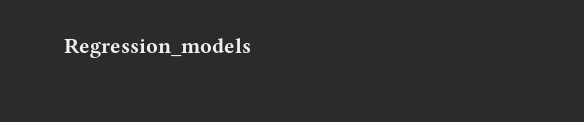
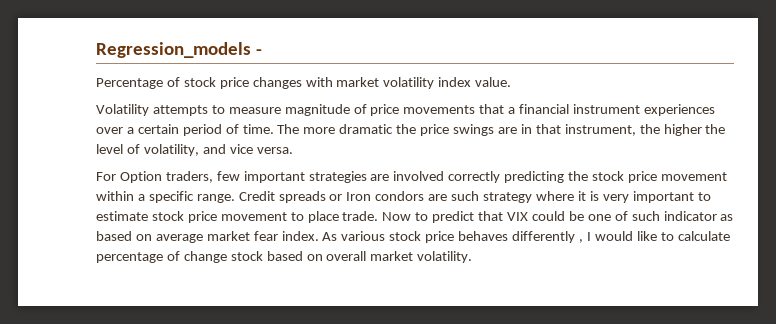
(251, 48) none -> [255,49,262,55] [96,77,512,89] [96,104,715,116] [96,124,726,136] [96,144,293,156] [96,171,727,183] [96,191,711,203] [96,211,734,223] [96,231,730,243] [96,251,473,263] - // Percentage of stock price changes with market volatility index value. // Volatility attempts to measure magnitude of price movements that a financial instrument experiences over a certain period of time. The more dramatic the price swings are in that instrument, the higher the level of volatility, and vice versa. // For Option traders, few important strategies are involved correctly predicting the stock price movement within a specific range. Credit spreads or Iron condors are such strategy where it is very important to estimate stock price movement to place trade. Now to predict that VIX could be one of such indicator as based on average market fear index. As various stock price behaves differently , I would like to calculate percentage of change stock based on overall market volatility.

